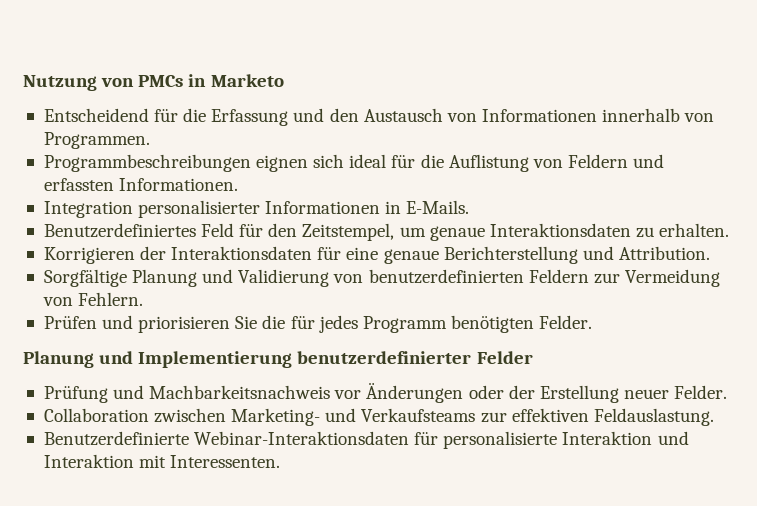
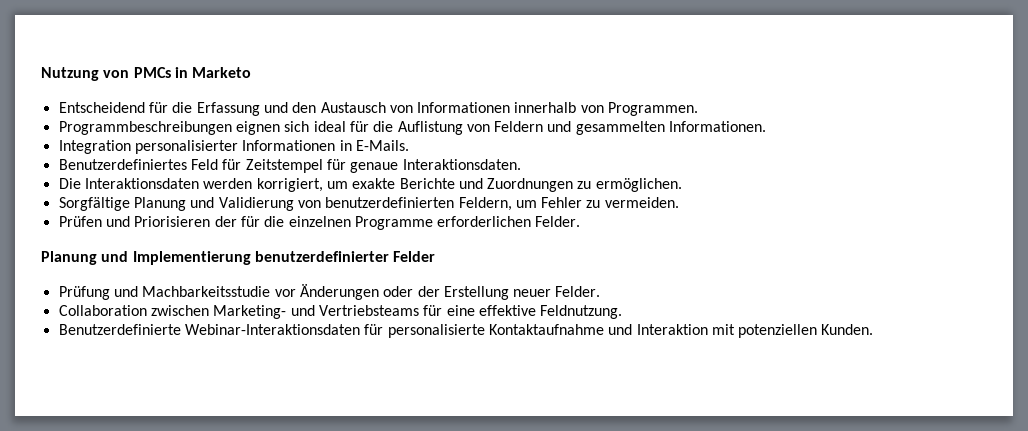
[43,178,114,191] erfassten -> [575,121,665,135] gesammelten
[268,223,730,241] [43,246,710,264] den Zeitstempel, um genaue Interaktionsdaten zu erhalten. // Korrigieren der Interaktionsdaten für eine genaue Berichterstellung und Attribution. -> [245,159,521,173] [58,178,682,192] Zeitstempel für genaue Interaktionsdaten. // Die Interaktionsdaten werden korrigiert, um exakte Berichte und Zuordnungen zu ermöglichen.
[528,269,720,287] [42,292,144,306] [43,315,534,333] Feldern zur Vermeidung von Fehlern. // Prüfen und priorisieren Sie die für jedes Programm benötigten -> [458,197,679,211] [58,216,532,230] Feldern, um Fehler zu vermeiden. // Prüfen und Priorisieren der für die einzelnen Programme erforderlichen
[149,385,331,399] Machbarkeitsnachweis -> [142,286,271,297] Machbarkeitsstudie
[361,408,714,426] Verkaufsteams zur effektiven Feldauslastung. -> [318,305,623,319] Vertriebsteams für eine effektive Feldnutzung.
[562,431,653,445] Interaktion -> [488,324,604,335] Kontaktaufnahme
[170,455,281,468] Interessenten. -> [738,324,874,338] potenziellen Kunden.

